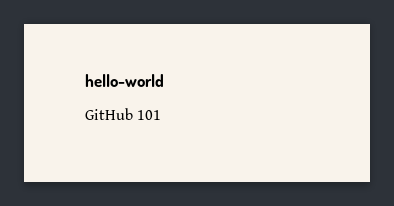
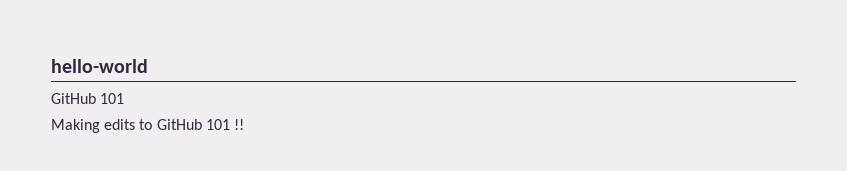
(162, 115) none -> [51,119,244,133] // Making edits to GitHub 101 !!

